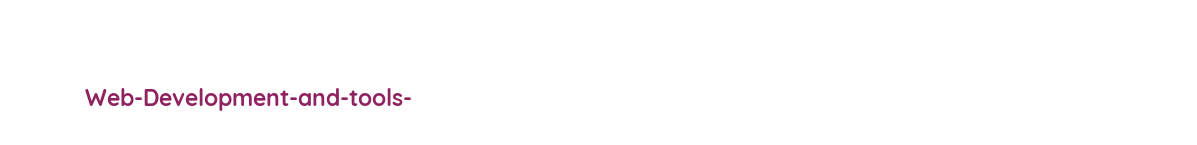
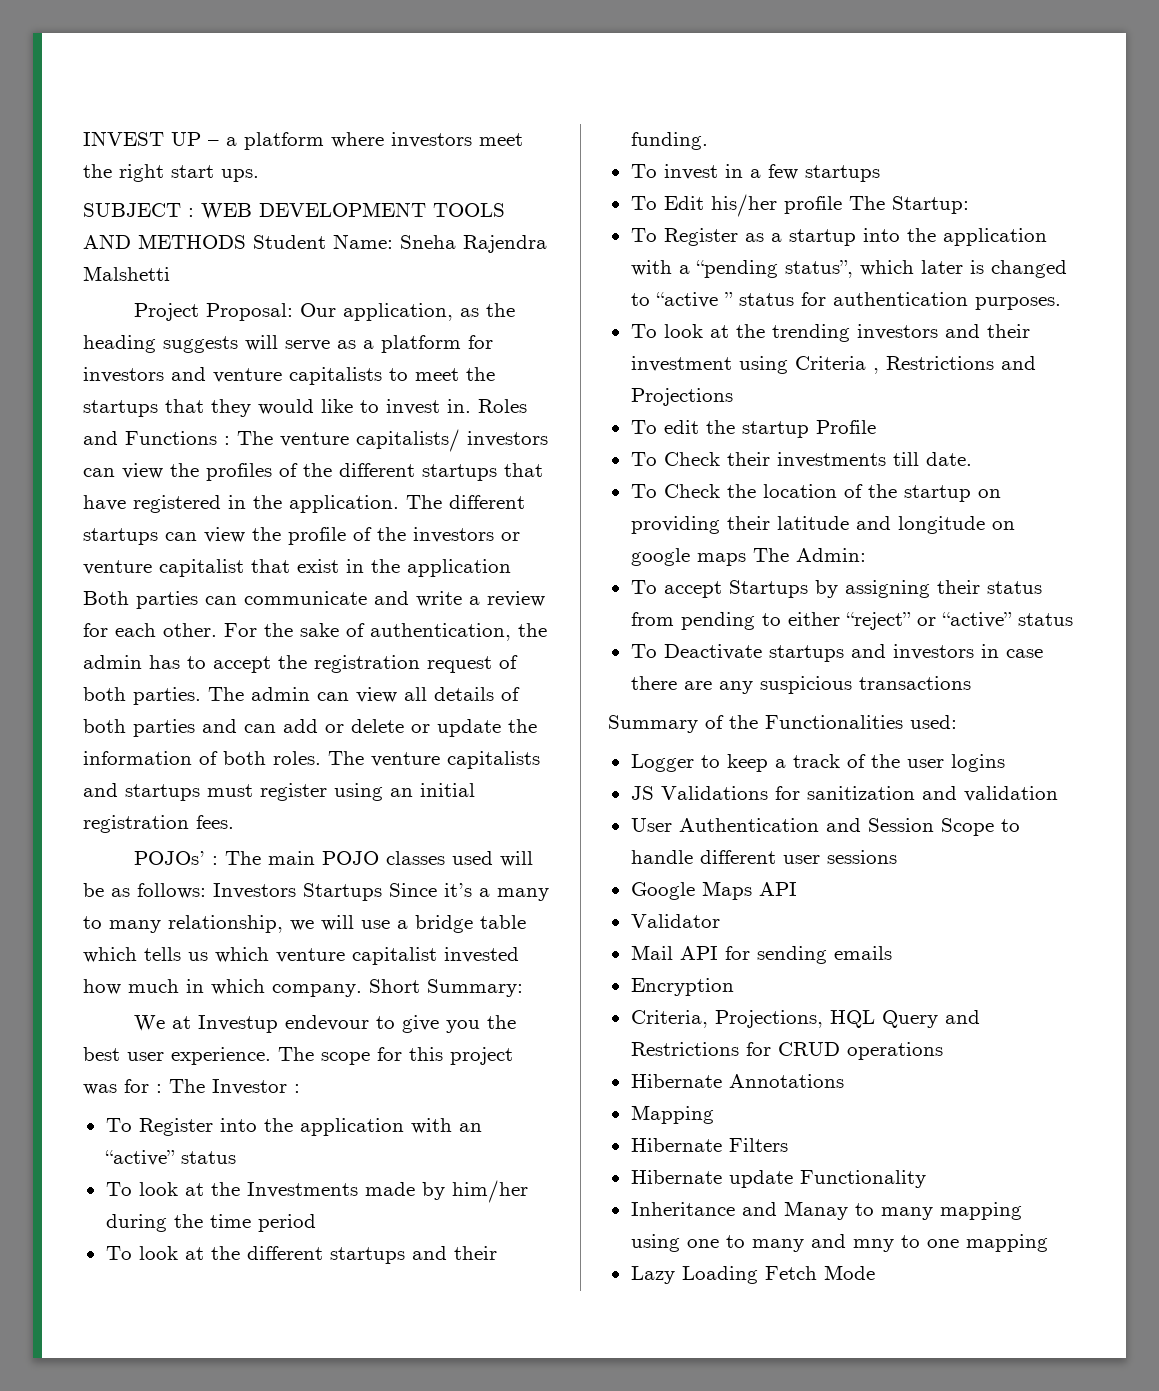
[85,88,412,111] Web-Development-and-tools- -> [83,131,523,150] [83,164,259,182] [83,202,505,219] [83,234,547,253] [83,266,170,281] [133,303,515,321] [83,335,493,353] [83,367,495,385] [83,399,527,417] [83,429,548,452] [83,463,543,481] [83,495,525,513] [83,527,520,545] [83,559,511,577] [83,591,545,609] [83,623,547,641] [83,655,518,673] [83,687,520,705] [83,719,537,737] [83,751,540,769] [83,783,475,801] [83,815,234,833] [133,851,533,867] [83,883,549,901] [83,915,526,933] [83,947,519,965] [83,979,523,997] [133,1015,516,1033] [83,1047,513,1065] [83,1079,300,1095] [105,1118,482,1136] [104,1150,236,1166] [105,1180,528,1203] [105,1214,316,1232] [105,1246,497,1264] [630,132,708,150] [630,164,880,182] [630,194,969,217] [630,228,1047,246] [630,260,1067,278] [630,292,1061,310] [630,324,1030,342] [630,356,1036,374] [630,388,733,406] [630,420,876,438] [630,452,972,468] [630,484,1001,502] [630,516,1015,534] [630,548,866,566] [630,580,1042,598] [630,612,1073,630] [630,644,1043,662] [630,676,971,694] [608,715,957,733] [630,754,1005,772] [630,786,1058,802] [630,818,1020,836] [630,850,897,864] [630,881,797,900] [630,914,720,928] [630,945,892,964] [630,978,734,996] [630,1010,980,1028] [630,1042,943,1060] [630,1074,844,1088] [630,1105,714,1124] [630,1138,788,1152] [630,1170,926,1188] [630,1201,1022,1220] [630,1234,1048,1252] [630,1265,875,1284] INVEST UP – a platform where investors meet the right start ups. // SUBJECT : WEB DEVELOPMENT TOOLS AND METHODS Student Name: Sneha Rajendra Malshetti // Project Proposal: Our application, as the heading suggests will serve as a platform for investors and venture capitalists to meet the startups that they would like to invest in. Roles and Functions : The venture capitalists/ investors can view the profiles of the different startups that have registered in the application. The different startups can view the profile of the investors or venture capitalist that exist in the application Both parties can communicate and write a review for each other. For the sake of authentication, the admin has to accept the registration request of both parties. The admin can view all details of both parties and can add or delete or update the information of both roles. The venture capitalists and startups must register using an initial registration fees. // POJOs’ : The main POJO classes used will be as follows: Investors Startups Since it’s a many to many relationship, we will use a bridge table which tells us which venture capitalist invested how much in which company. Short Summary: // We at Investup endevour to give you the best user experience. The scope for this project was for : The Investor : // To Register into the application with an “active” status // To look at the Investments made by him/her during the time period // To look at the different startups and their funding. // To invest in a few startups // To Edit his/her profile The Startup: // To Register as a startup into the application with a “pending status”, which later is changed to “active ” status for authentication purposes. // To look at the trending investors and their investment using Criteria , Restrictions and Projections // To edit the startup Profile // To Check their investments till date. // To Check the location of the startup on providing their latitude and longitude on google maps The Admin: // To accept Startups by assigning their status from pending to either “reject” or “active” status // To Deactivate startups and investors in case there are any suspicious transactions // Summary of the Functionalities used: // Logger to keep a track of the user logins // JS Validations for sanitization and validation // User Authentication and Session Scope to handle different user sessions // Google Maps API // Validator // Mail API for sending emails // Encryption // Criteria, Projections, HQL Query and Restrictions for CRUD operations // Hibernate Annotations // Mapping // Hibernate Filters // Hibernate update Functionality // Inheritance and Manay to many mapping using one to many and mny to one mapping // Lazy Loading Fetch Mode

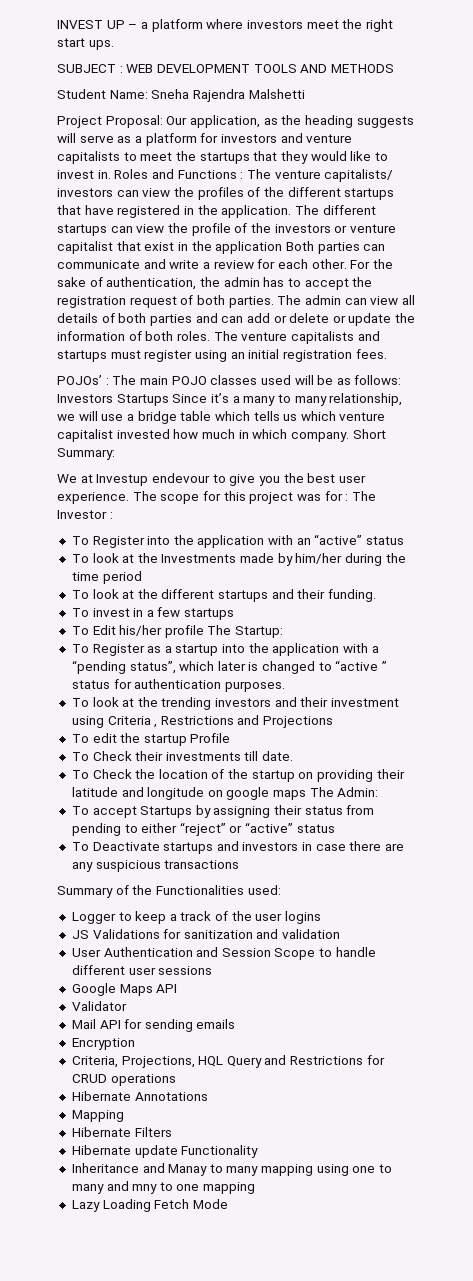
(246, 241) none -> (394, 68) //

